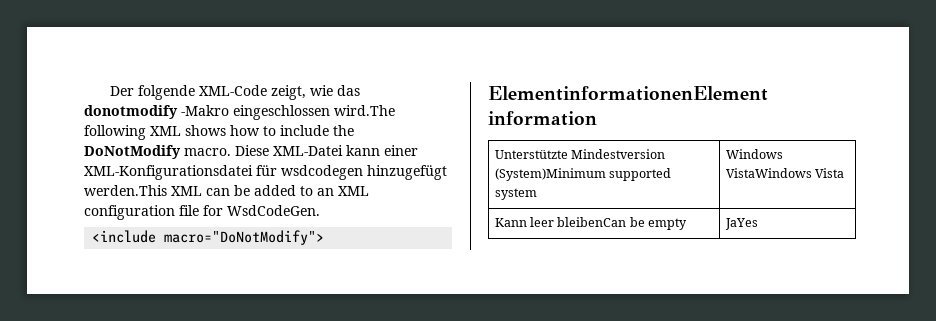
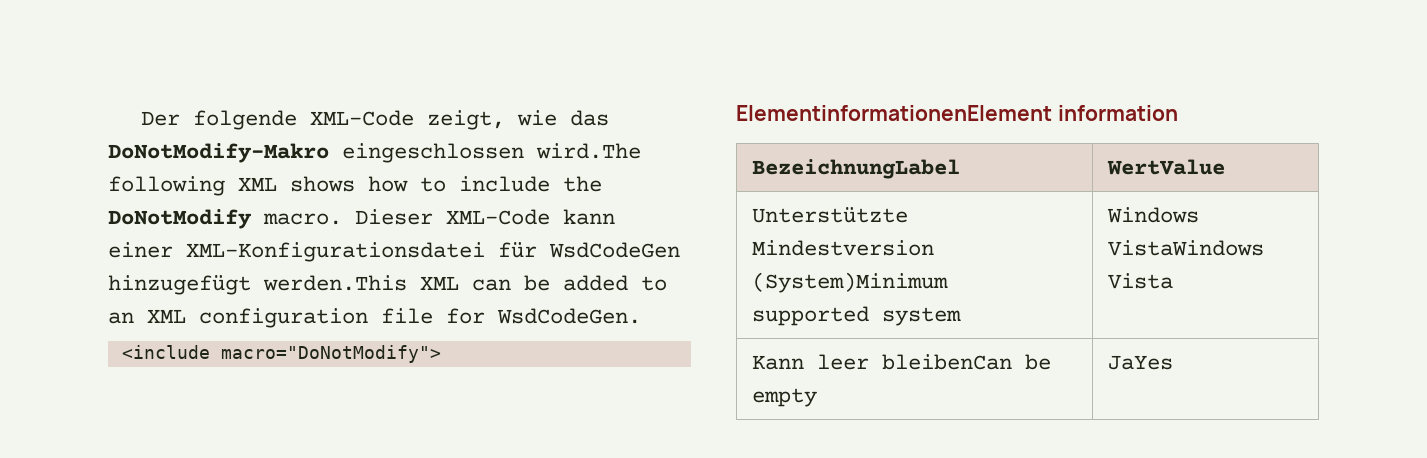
[84,105,229,119] donotmodify -Makro -> [108,143,329,163] DoNotModify-Makro
[235,145,343,156] Diese XML-Datei -> [355,209,550,225] Dieser XML-Code
[281,165,363,180] wsdcodegen -> [549,242,680,258] WsdCodeGen
(597, 118) none -> [752,159,961,179] [1107,159,1226,175] // BezeichnungLabel | WertValue

